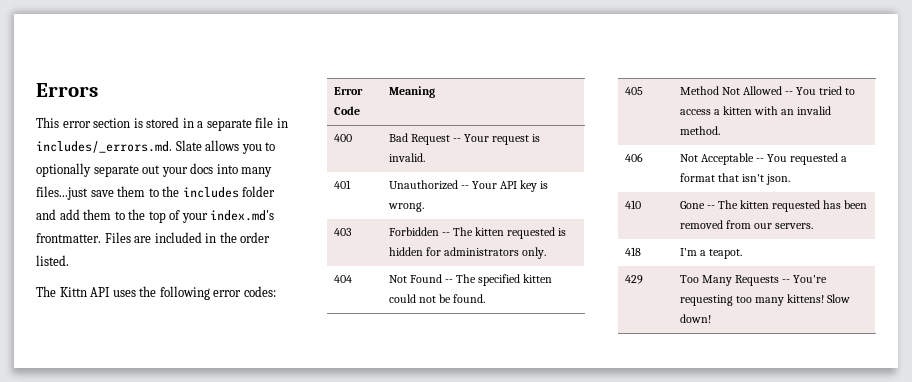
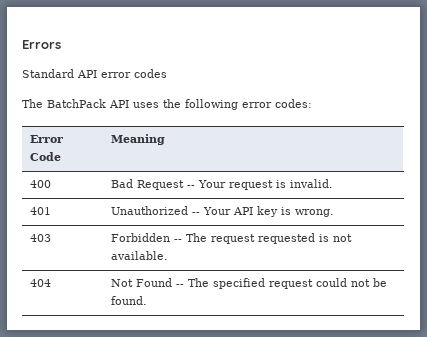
[36,117,288,131] [36,140,276,154] [36,163,273,177] [36,186,276,200] [36,209,275,223] [36,232,271,243] [36,255,69,266] [36,286,87,297] This error section is stored in a separate file in includes/_errors.md. Slate allows you to optionally separate out your docs into many files...just save them to the includes folder and add them to the top of your index.md's frontmatter. Files are included in the order listed. // The Kittn -> [22,69,167,78] [22,99,106,108] Standard API error codes // The BatchPack
[475,227,505,236] kitten -> [211,234,256,244] request
[388,247,547,259] hidden for administrators only. -> [333,234,353,242] [111,251,169,260] not available.
[523,274,553,283] kitten -> [269,279,314,289] request
[624,87,643,95] [679,86,856,95] [679,106,832,115] [679,126,720,135] [624,153,643,162] [679,153,848,165] [679,173,791,185] [624,200,641,209] [679,200,868,212] [679,220,814,229] [624,247,641,256] [679,248,742,259] [624,275,643,284] [679,275,828,286] [679,294,851,306] [679,314,711,323] // 405 | Method Not Allowed -- You tried to access a kitten with an invalid method. // 406 | Not Acceptable -- You requested a format that isn't json. // 410 | Gone -- The kitten requested has been removed from our servers. // 418 | I'm a teapot. // 429 | Too Many Requests -- You're requesting too many kittens! Slow down! -> (148, 300) none

